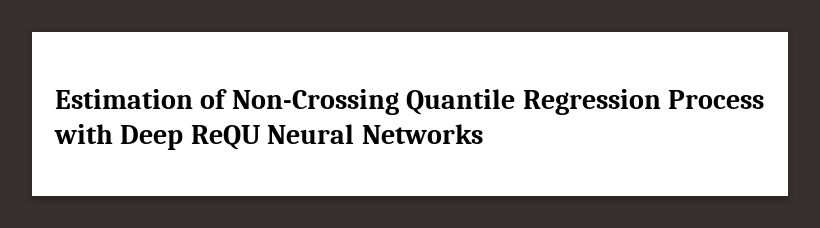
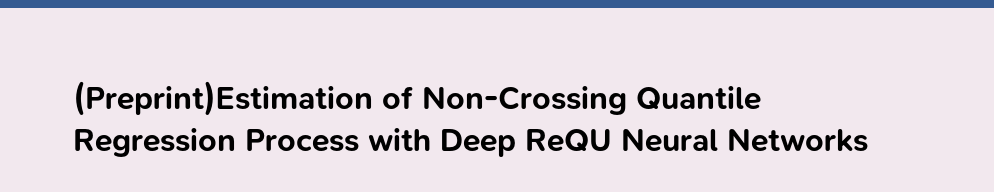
[55,89,193,109] Estimation -> [73,81,373,116] (Preprint)Estimation

